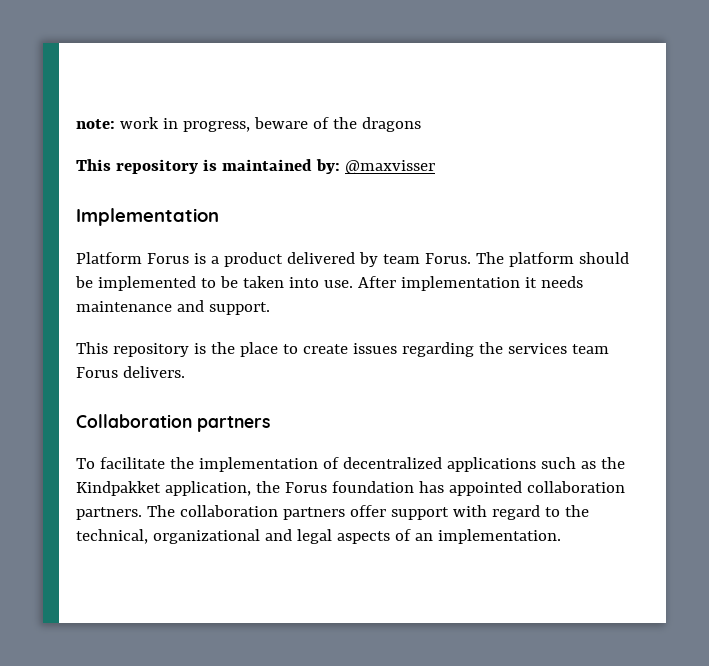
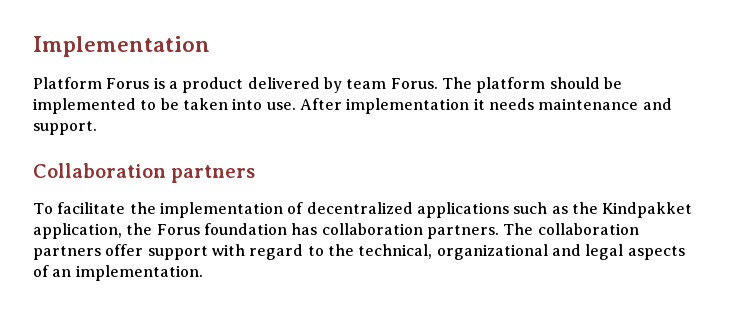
[76,117,421,132] [76,159,435,174] note: work in progress, beware of the dragons // This repository is maintained by: @maxvisser // -> (33, 46) none
[76,342,609,357] [76,366,185,378] // This repository is the place to create issues regarding the services team Forus delivers. -> (97, 128) none
[448,481,522,496] appointed -> (318, 229) none

